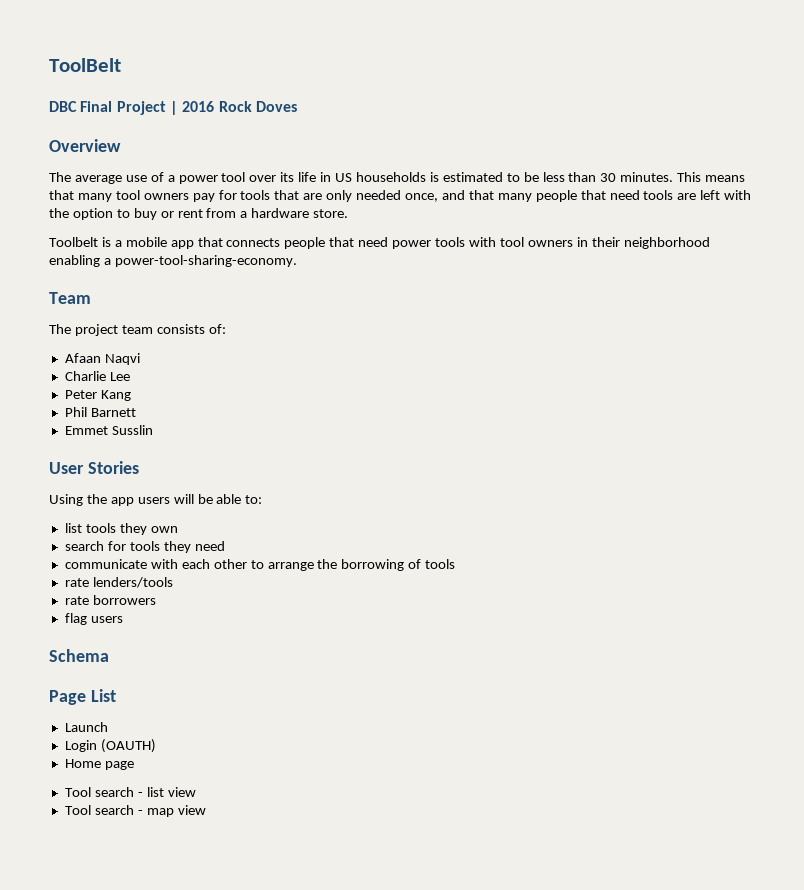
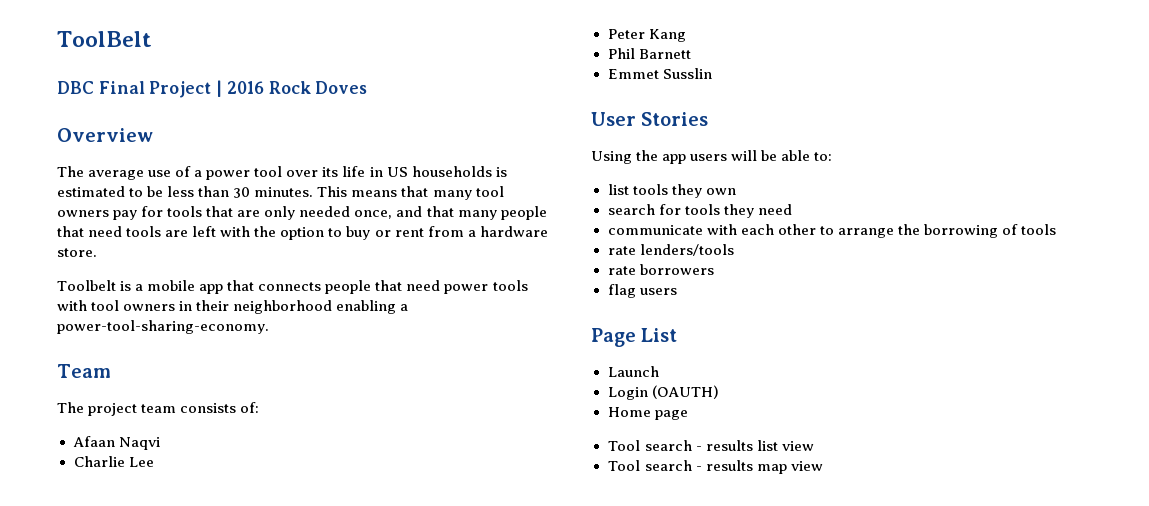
[49,649,109,662] // Schema -> (677, 291) none
(143, 794) none -> [705,440,753,451] results
(143, 812) none -> [705,460,753,471] results

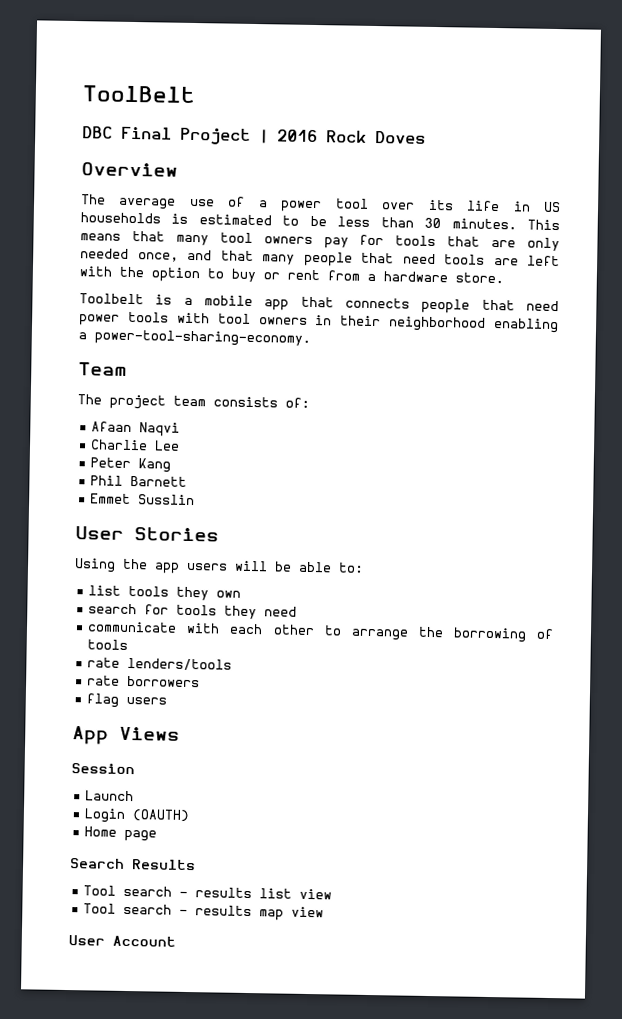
[591,328,678,347] Page List -> [72,726,180,745] [71,763,135,775] App Views // Session
(688, 415) none -> [70,858,196,871] // Search Results
(823, 466) none -> [68,935,176,947] // User Account

